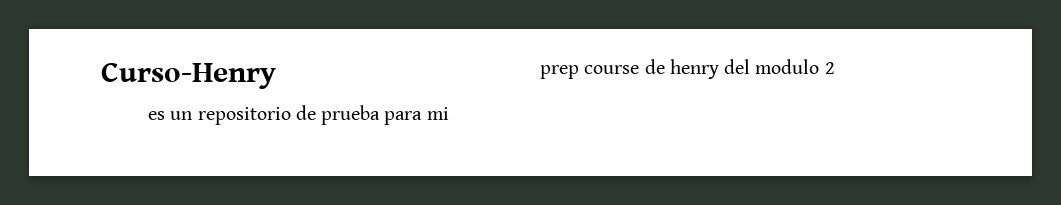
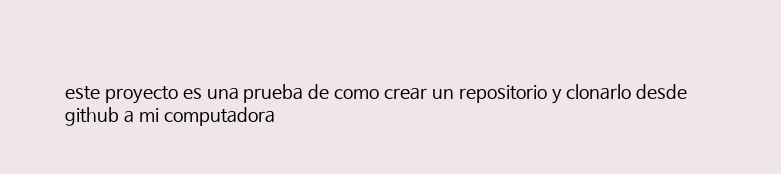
[101,62,276,89] [148,105,449,125] [540,59,835,79] Curso-Henry // es un repositorio de prueba para mi prep course de henry del modulo 2 -> [65,84,688,104] [65,107,275,126] este proyecto es una prueba de como crear un repositorio y clonarlo desde github a mi computadora

